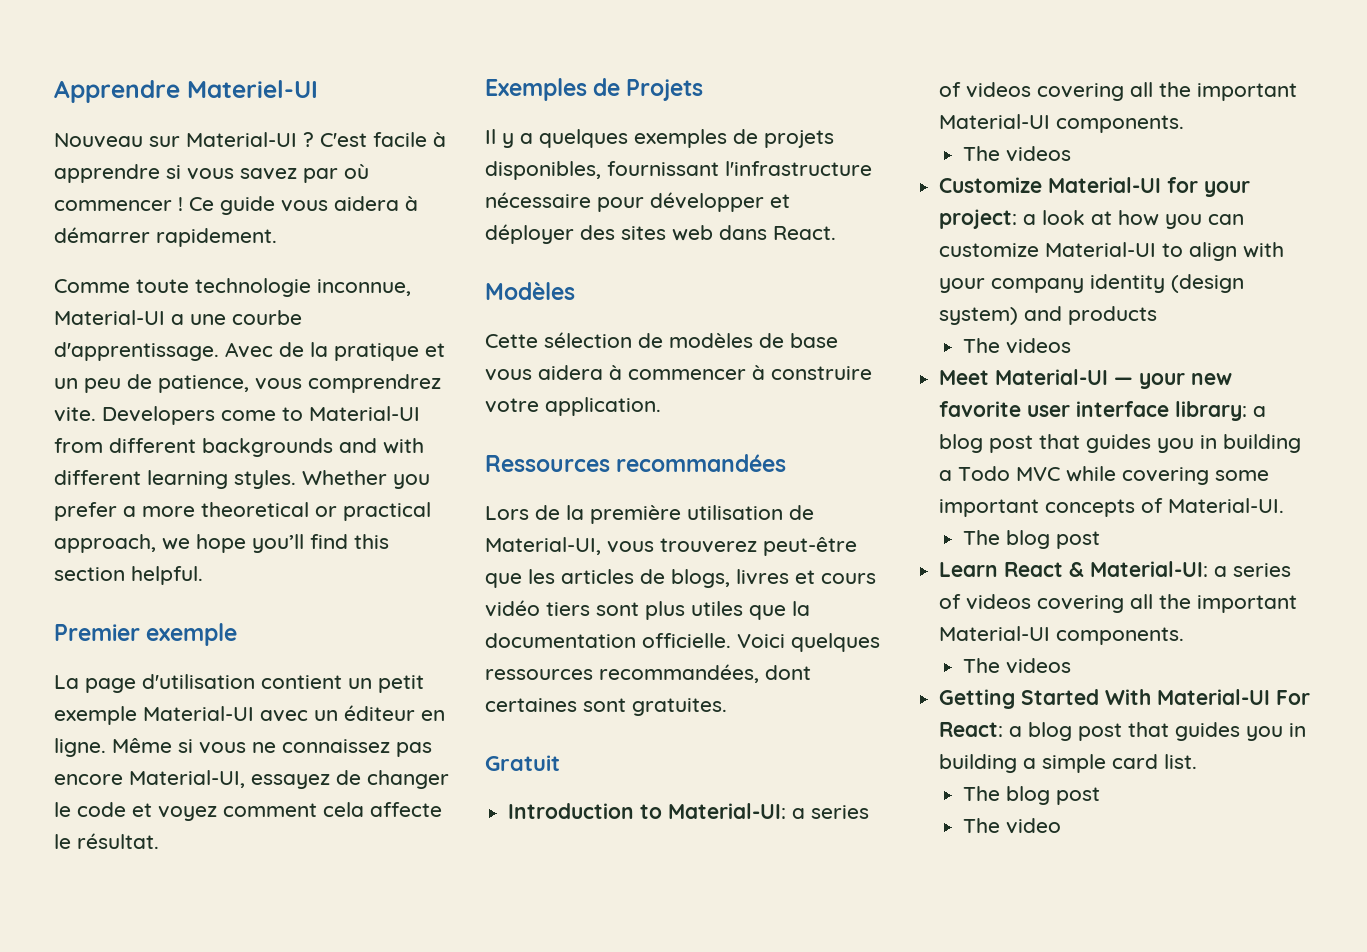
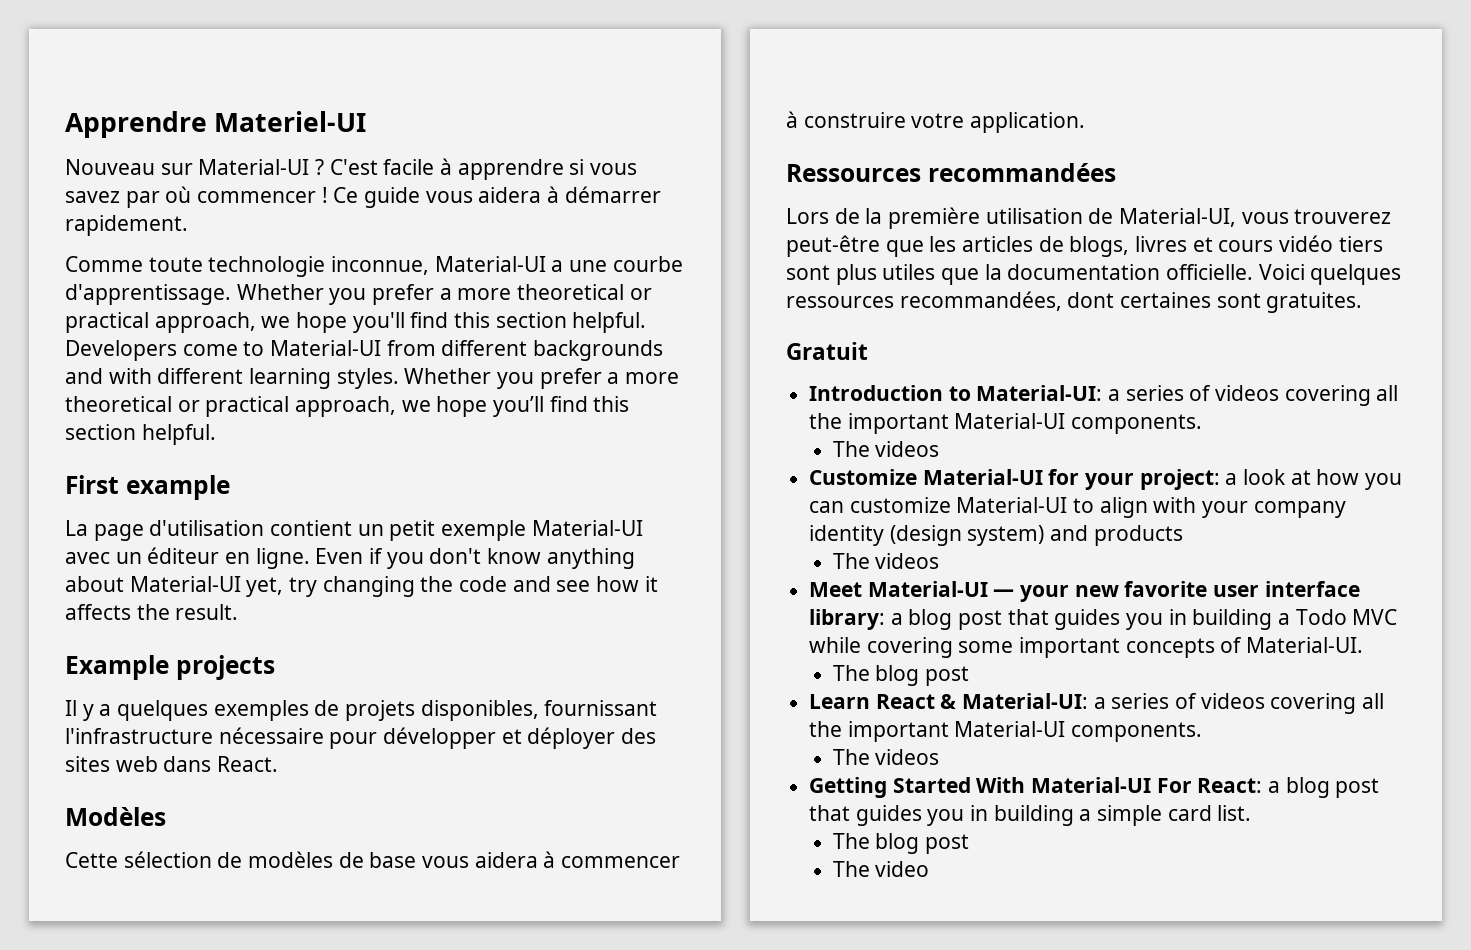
[225,342,445,361] [54,374,441,393] [54,407,96,422] Avec de la pratique et un peu de patience, vous comprendrez vite. -> [236,284,652,305] [65,312,647,333] Whether you prefer a more theoretical or practical approach, we hope you'll find this section helpful.
[54,623,238,646] Premier exemple -> [65,475,230,500] First example
[112,738,432,757] [54,770,449,789] [54,802,442,821] [54,833,159,849] [485,78,704,101] Même si vous ne connaissez pas encore Material-UI, essayez de changer le code et voyez comment cela affecte le résultat. // Exemples de Projets -> [315,548,635,569] [65,576,658,597] [65,604,239,620] [65,655,275,680] Even if you don't know anything about Material-UI yet, try changing the code and see how it affects the result. // Example projects

